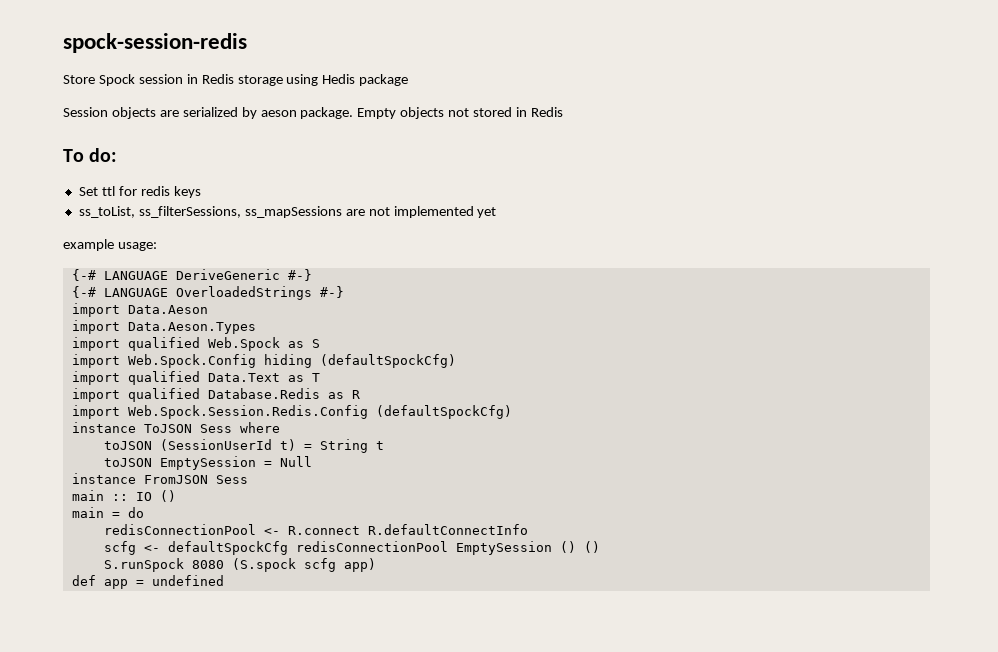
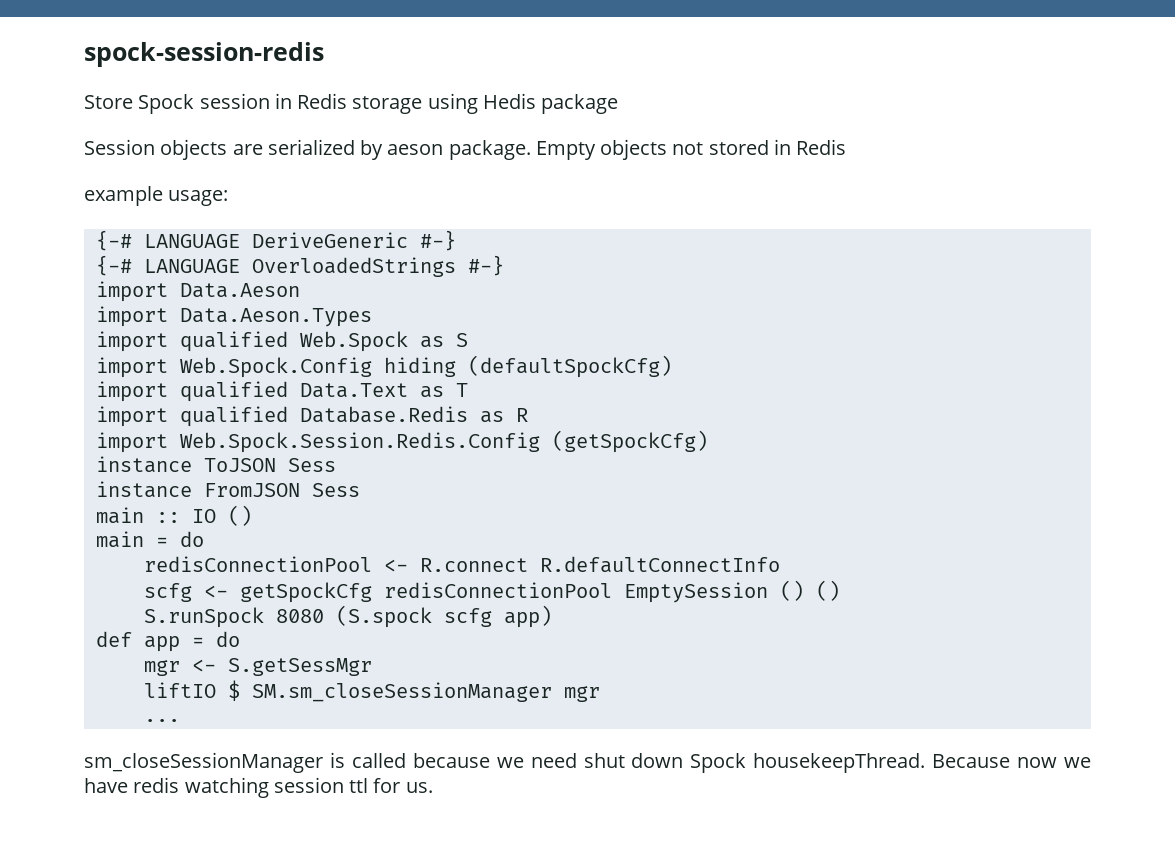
[63,148,118,162] [78,186,201,198] [78,206,497,218] // To do: // Set ttl for redis keys // ss_toList, ss_filterSessions, ss_mapSessions are not implemented yet -> (847, 147) none
[375,405,512,419] (defaultSpockCfg) -> [551,430,708,453] (getSpockCfg)
[239,422,280,433] [103,439,384,453] [103,456,312,470] where // toJSON (SessionUserId t) = String t // toJSON EmptySession = Null -> (336, 465) none
[167,541,288,555] defaultSpockCfg -> [239,582,372,603] getSpockCfg
[151,575,224,586] undefined -> [215,631,240,647] [143,658,372,676] [143,680,600,702] [143,719,180,722] [84,752,1091,773] [84,777,433,798] do // mgr <- S.getSessMgr // liftIO $ SM.sm_closeSessionManager mgr // ... // sm_closeSessionManager is called because we need shut down Spock housekeepThread. Because now we have redis watching session ttl for us.

